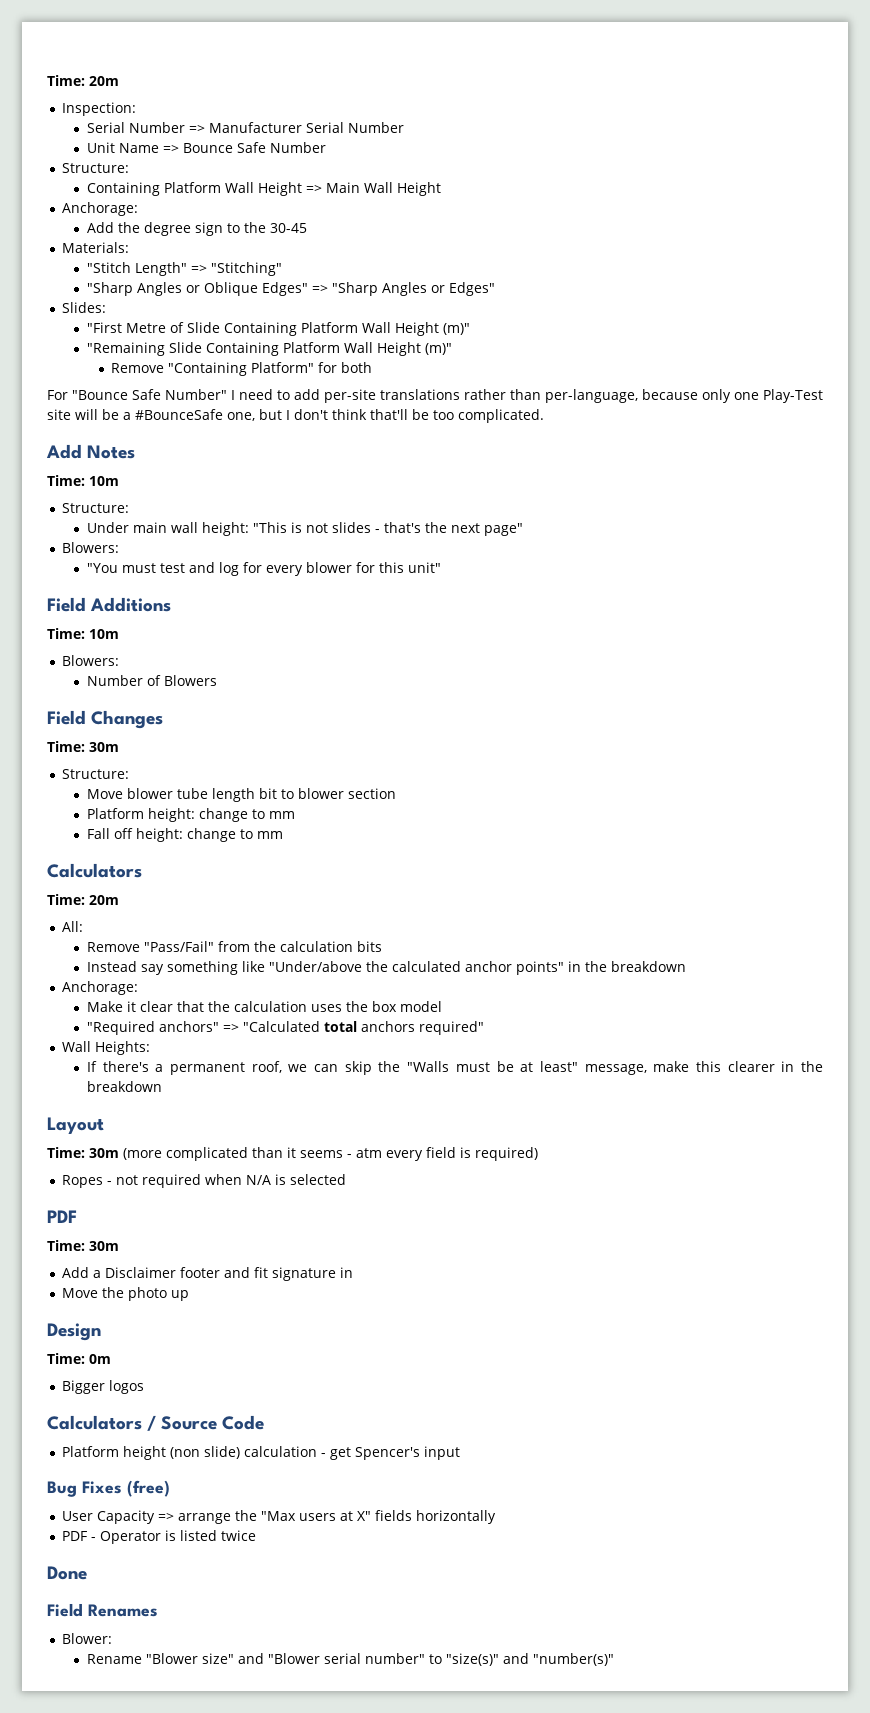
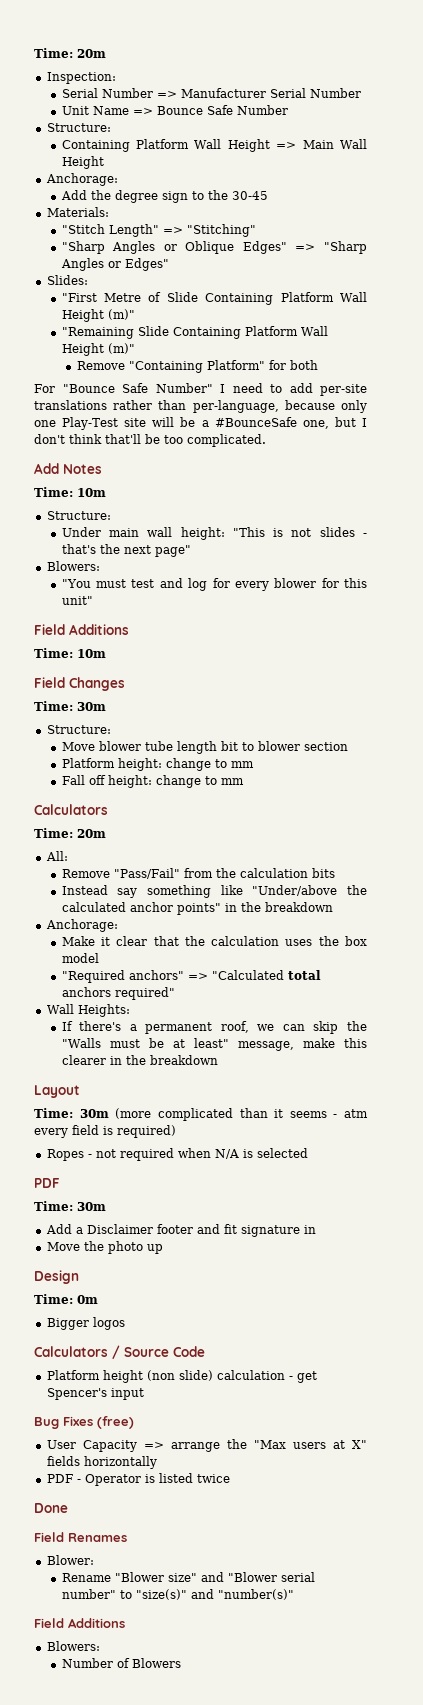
[62,655,120,666] [86,675,217,686] // Blowers: // Number of Blowers -> (106, 653) none
(614, 1659) none -> [34,1618,125,1628] [46,1641,100,1651] [61,1658,181,1668] // Field Additions // Blowers: // Number of Blowers

